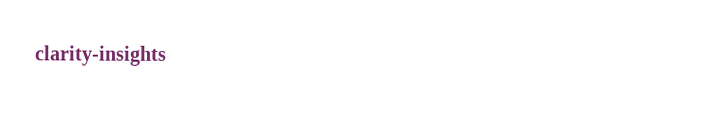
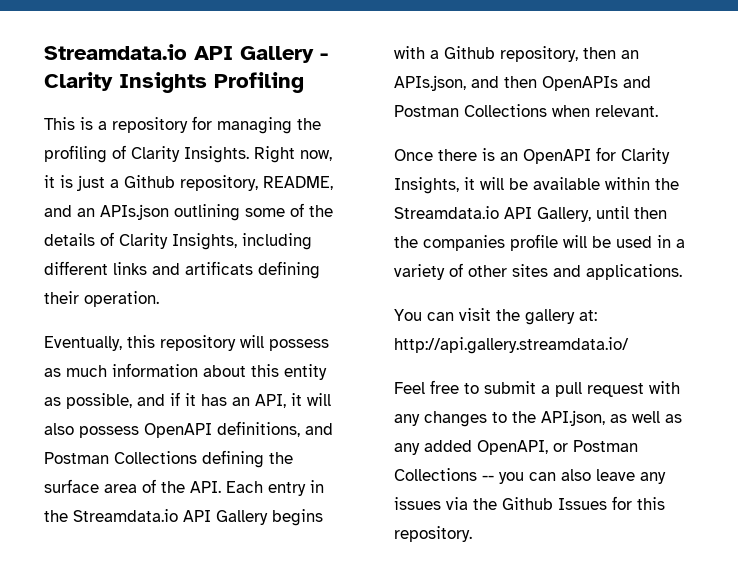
[34,45,167,66] clarity-insights -> [44,44,328,63] [44,72,304,93] [44,116,321,134] [44,145,332,163] [44,175,333,191] [44,203,333,221] [44,232,312,250] [44,261,320,279] [44,291,159,307] [44,335,329,351] [44,363,327,380] [44,392,331,409] [44,421,333,438] [44,450,293,468] [44,479,324,496] [44,509,323,526] [394,46,639,62] [394,75,651,91] [394,104,658,117] [394,147,670,164] [394,177,679,194] [394,206,667,222] [394,234,685,251] [394,263,682,280] [394,308,597,325] [394,337,629,354] [394,380,680,397] [394,410,682,427] [394,440,638,455] [394,468,666,484] [394,496,665,510] [394,526,472,542] Streamdata.io API Gallery - Clarity Insights Profiling // This is a repository for managing the profiling of Clarity Insights. Right now, it is just a Github repository, README, and an APIs.json outlining some of the details of Clarity Insights, including different links and artificats defining their operation. // Eventually, this repository will possess as much information about this entity as possible, and if it has an API, it will also possess OpenAPI definitions, and Postman Collections defining the surface area of the API. Each entry in the Streamdata.io API Gallery begins with a Github repository, then an APIs.json, and then OpenAPIs and Postman Collections when relevant. // Once there is an OpenAPI for Clarity Insights, it will be available within the Streamdata.io API Gallery, until then the companies profile will be used in a variety of other sites and applications. // You can visit the gallery at: http://api.gallery.streamdata.io/ // Feel free to submit a pull request with any changes to the API.json, as well as any added OpenAPI, or Postman Collections -- you can also leave any issues via the Github Issues for this repository.

